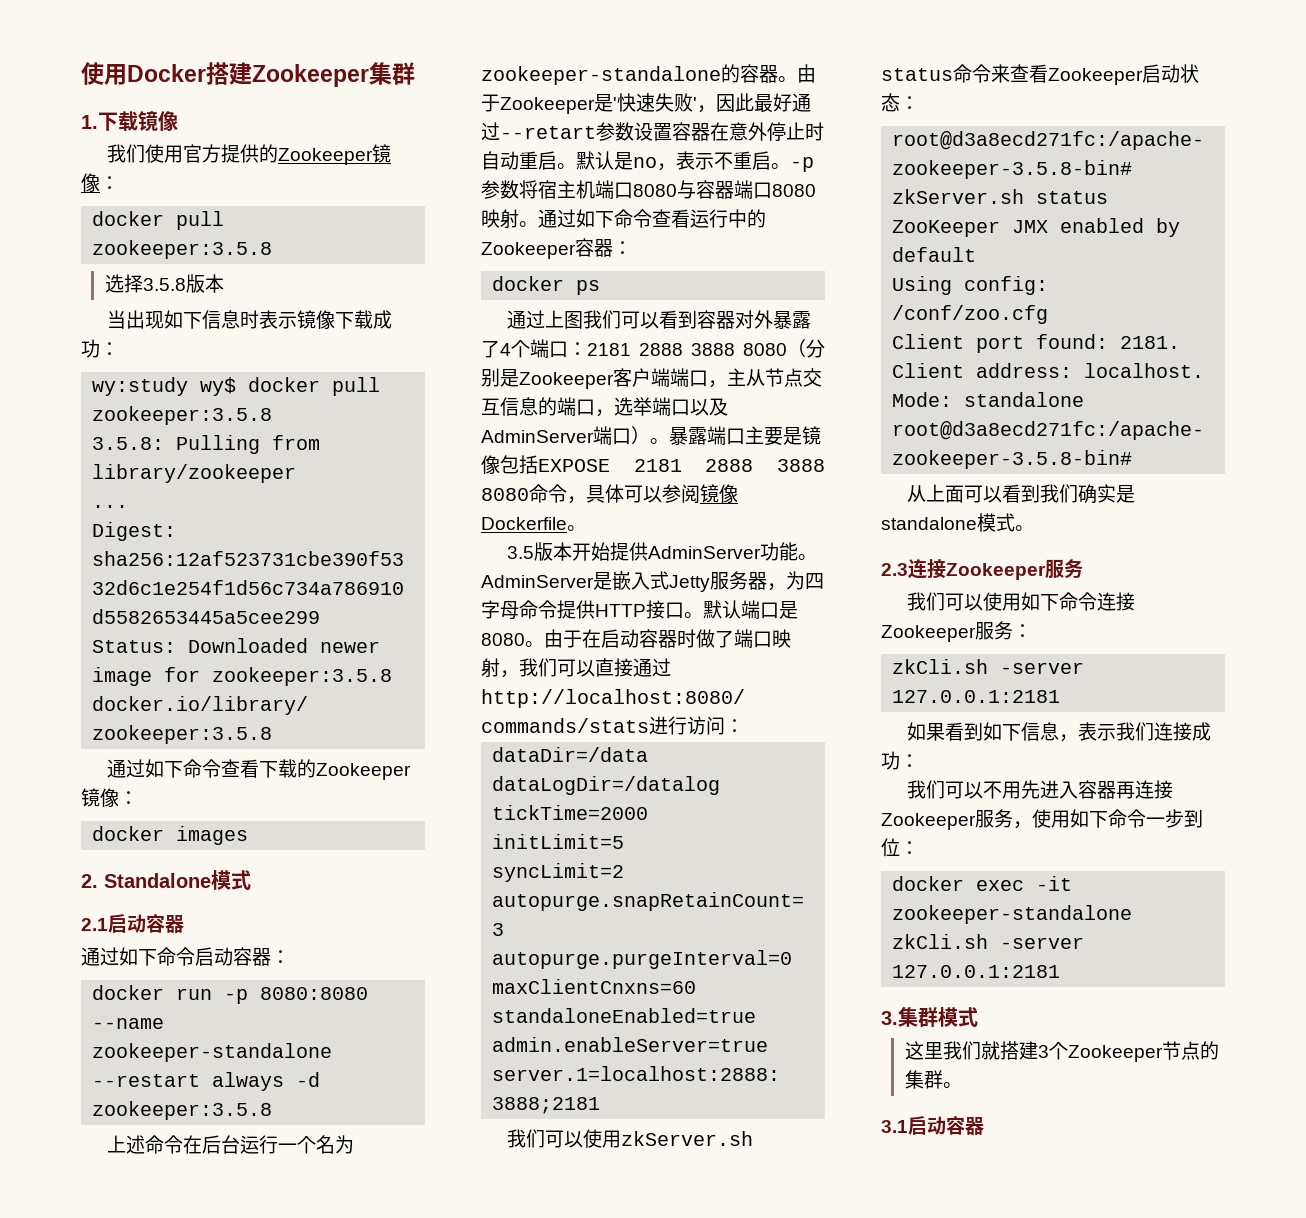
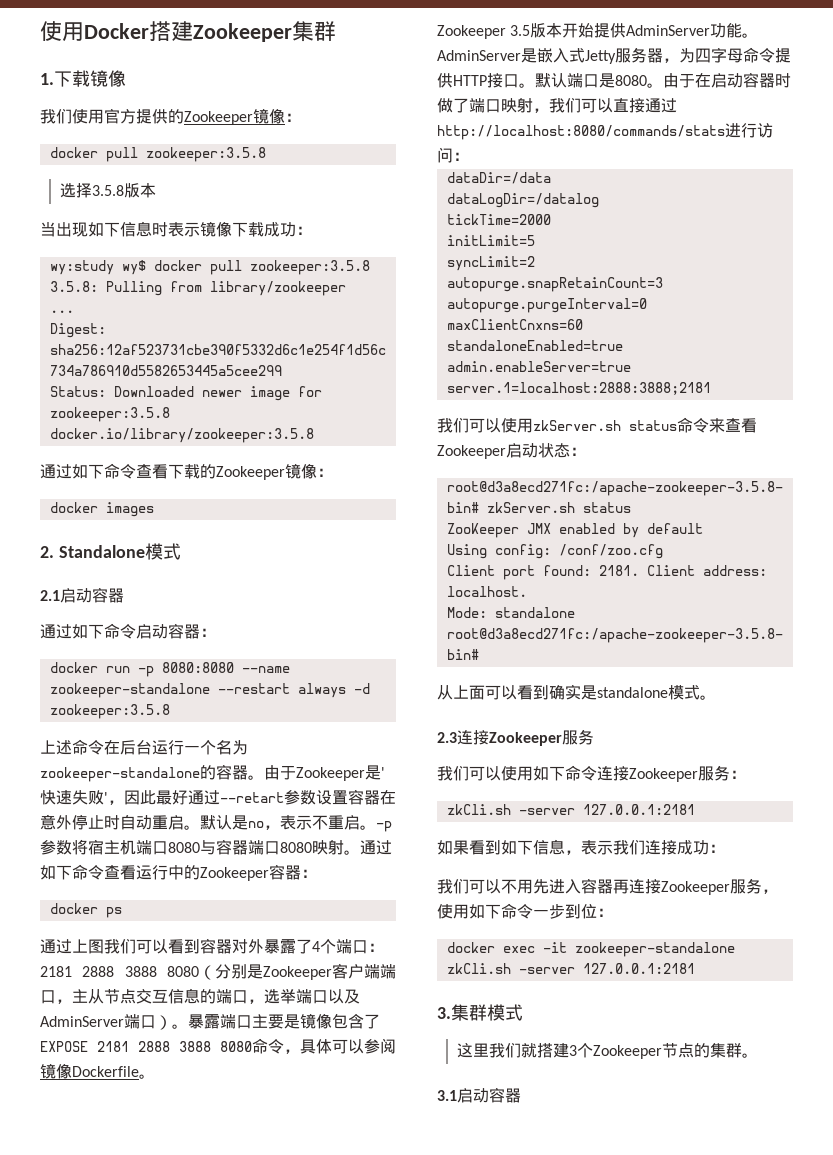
[519,455,538,474] 括 -> [348,1014,380,1029] 含了
(586, 528) none -> [437,25,506,39] Zookeeper
[1039,484,1078,503] 我们 -> (549, 692) none

